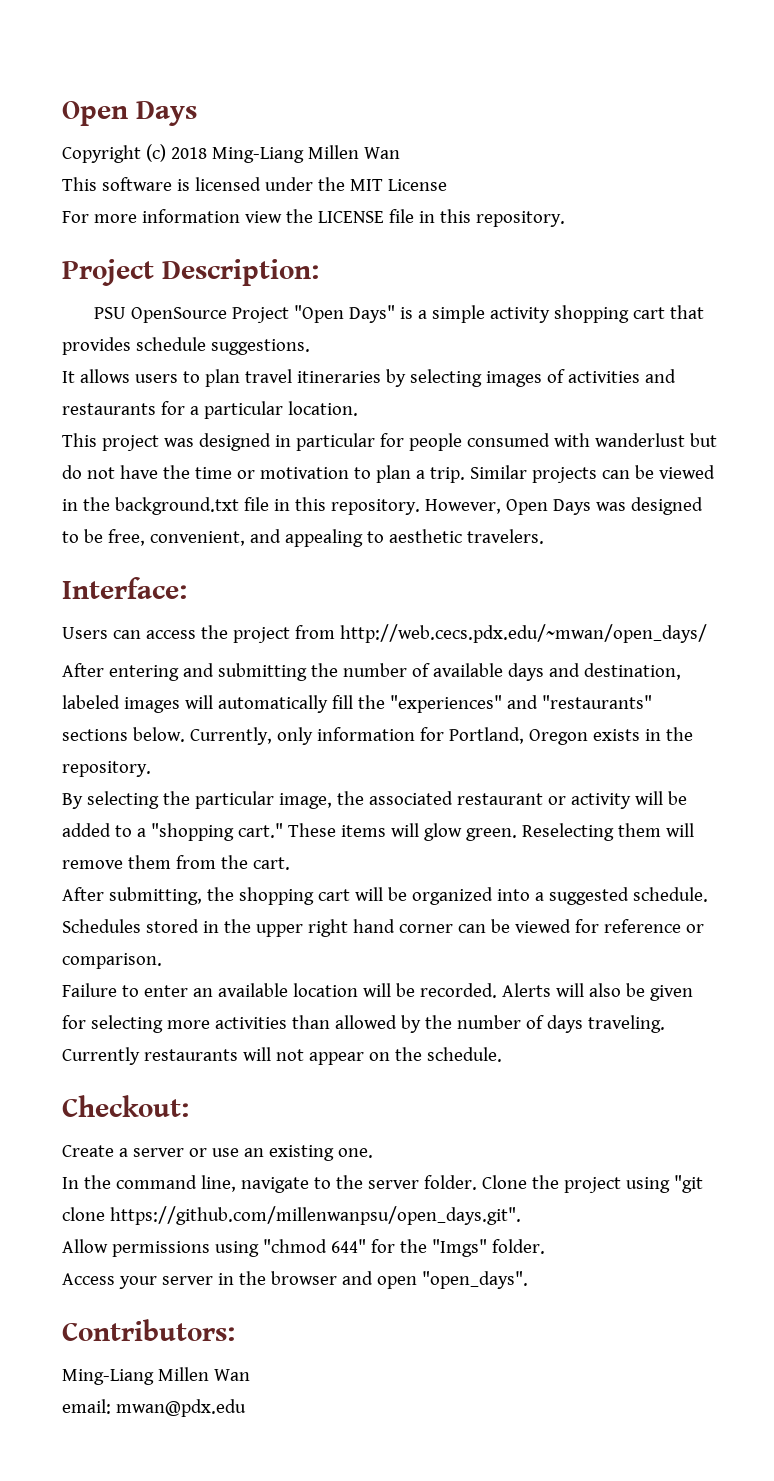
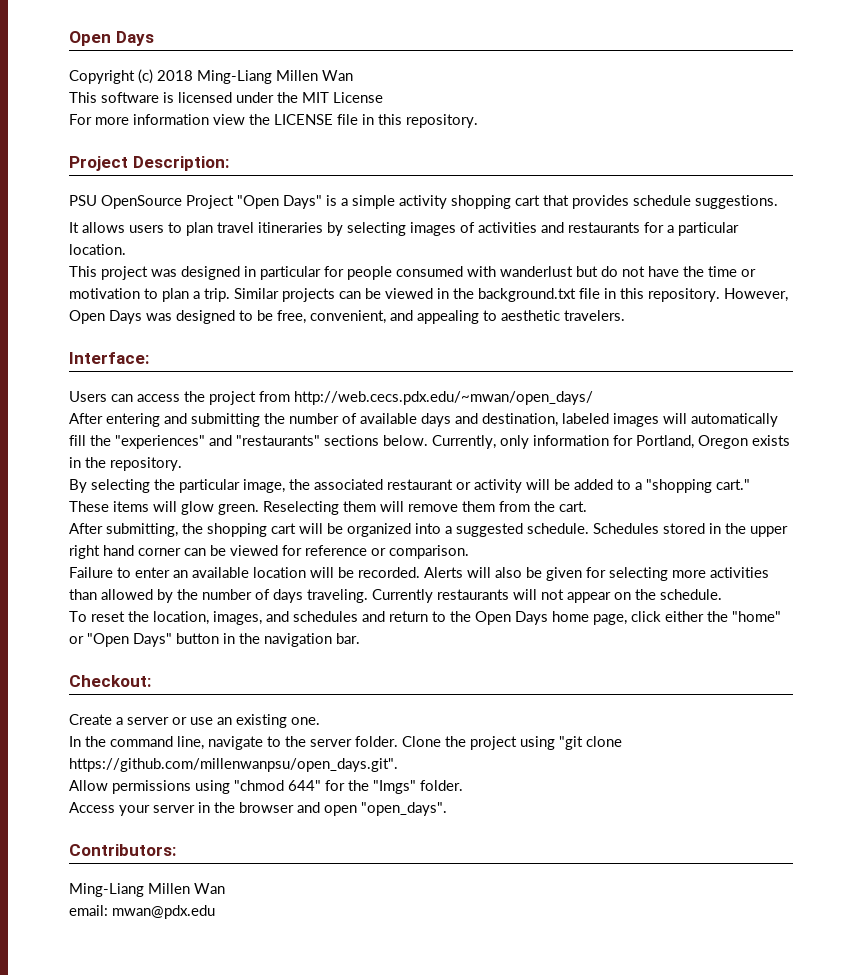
(502, 1054) none -> [69,611,781,625] [69,633,360,647] // To reset the location, images, and schedules and return to the Open Days home page, click either the "home" or "Open Days" button in the navigation bar.

